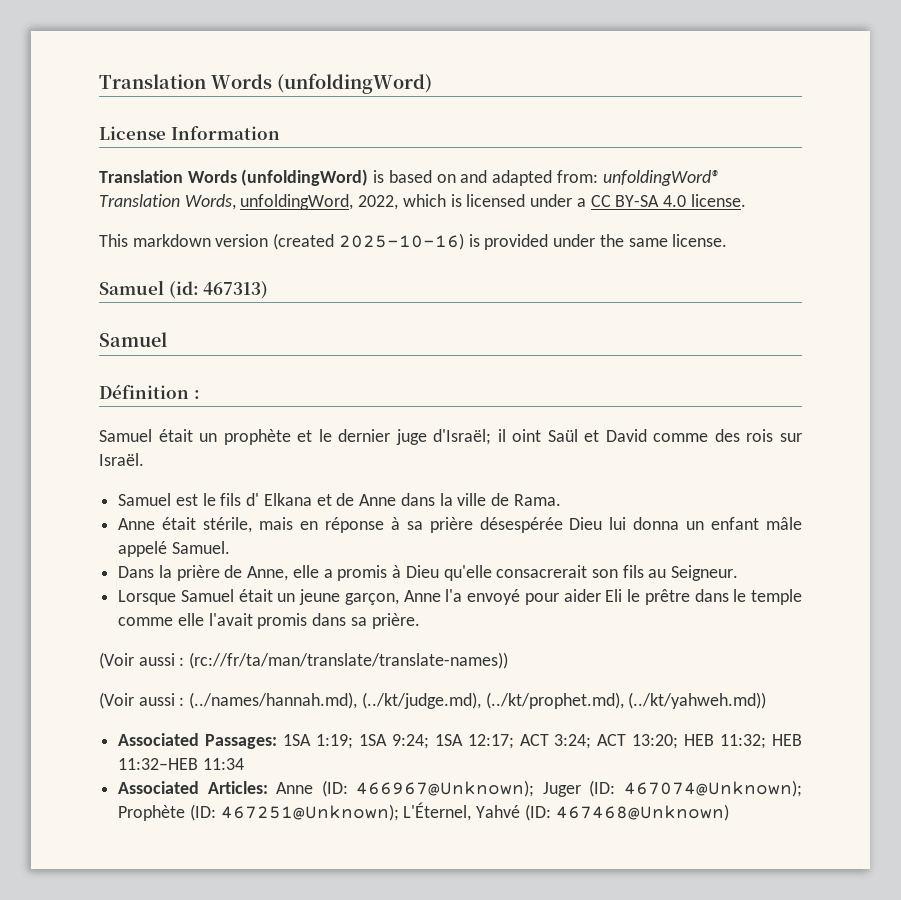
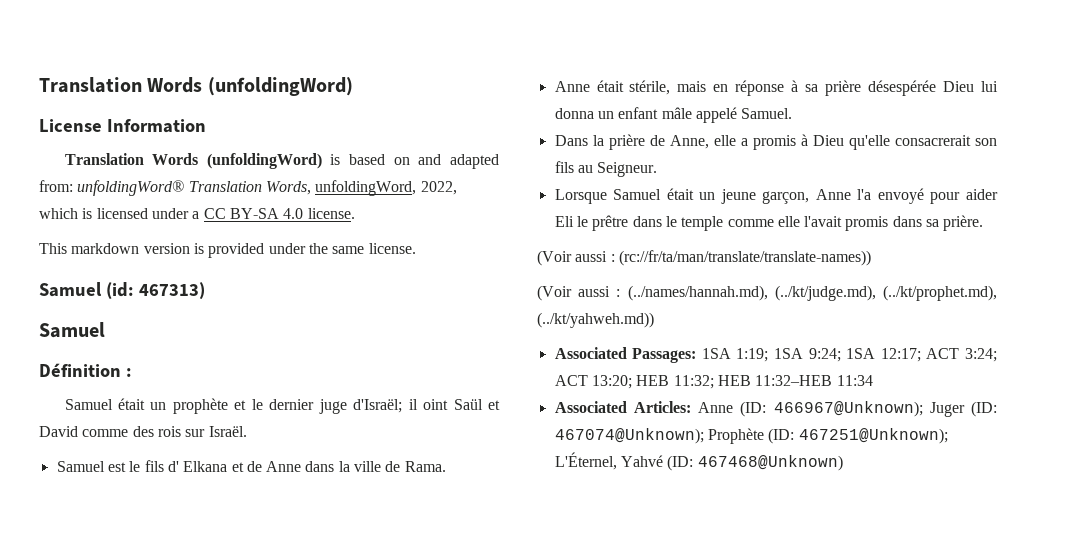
[273,233,464,250] (created 2025-10-16) -> (190, 248) none

